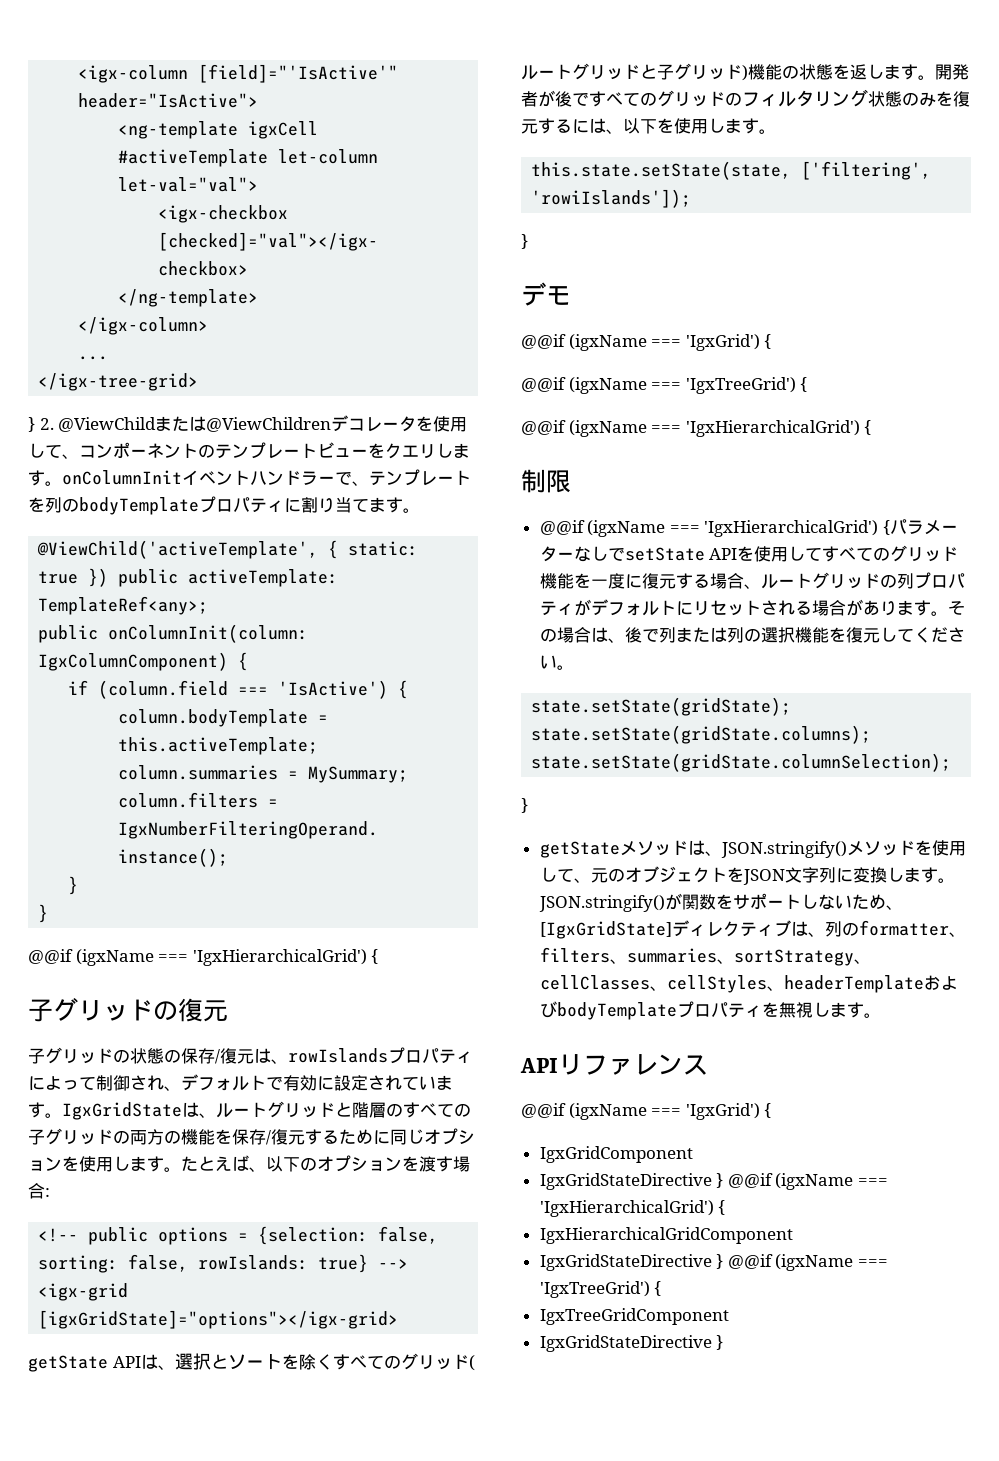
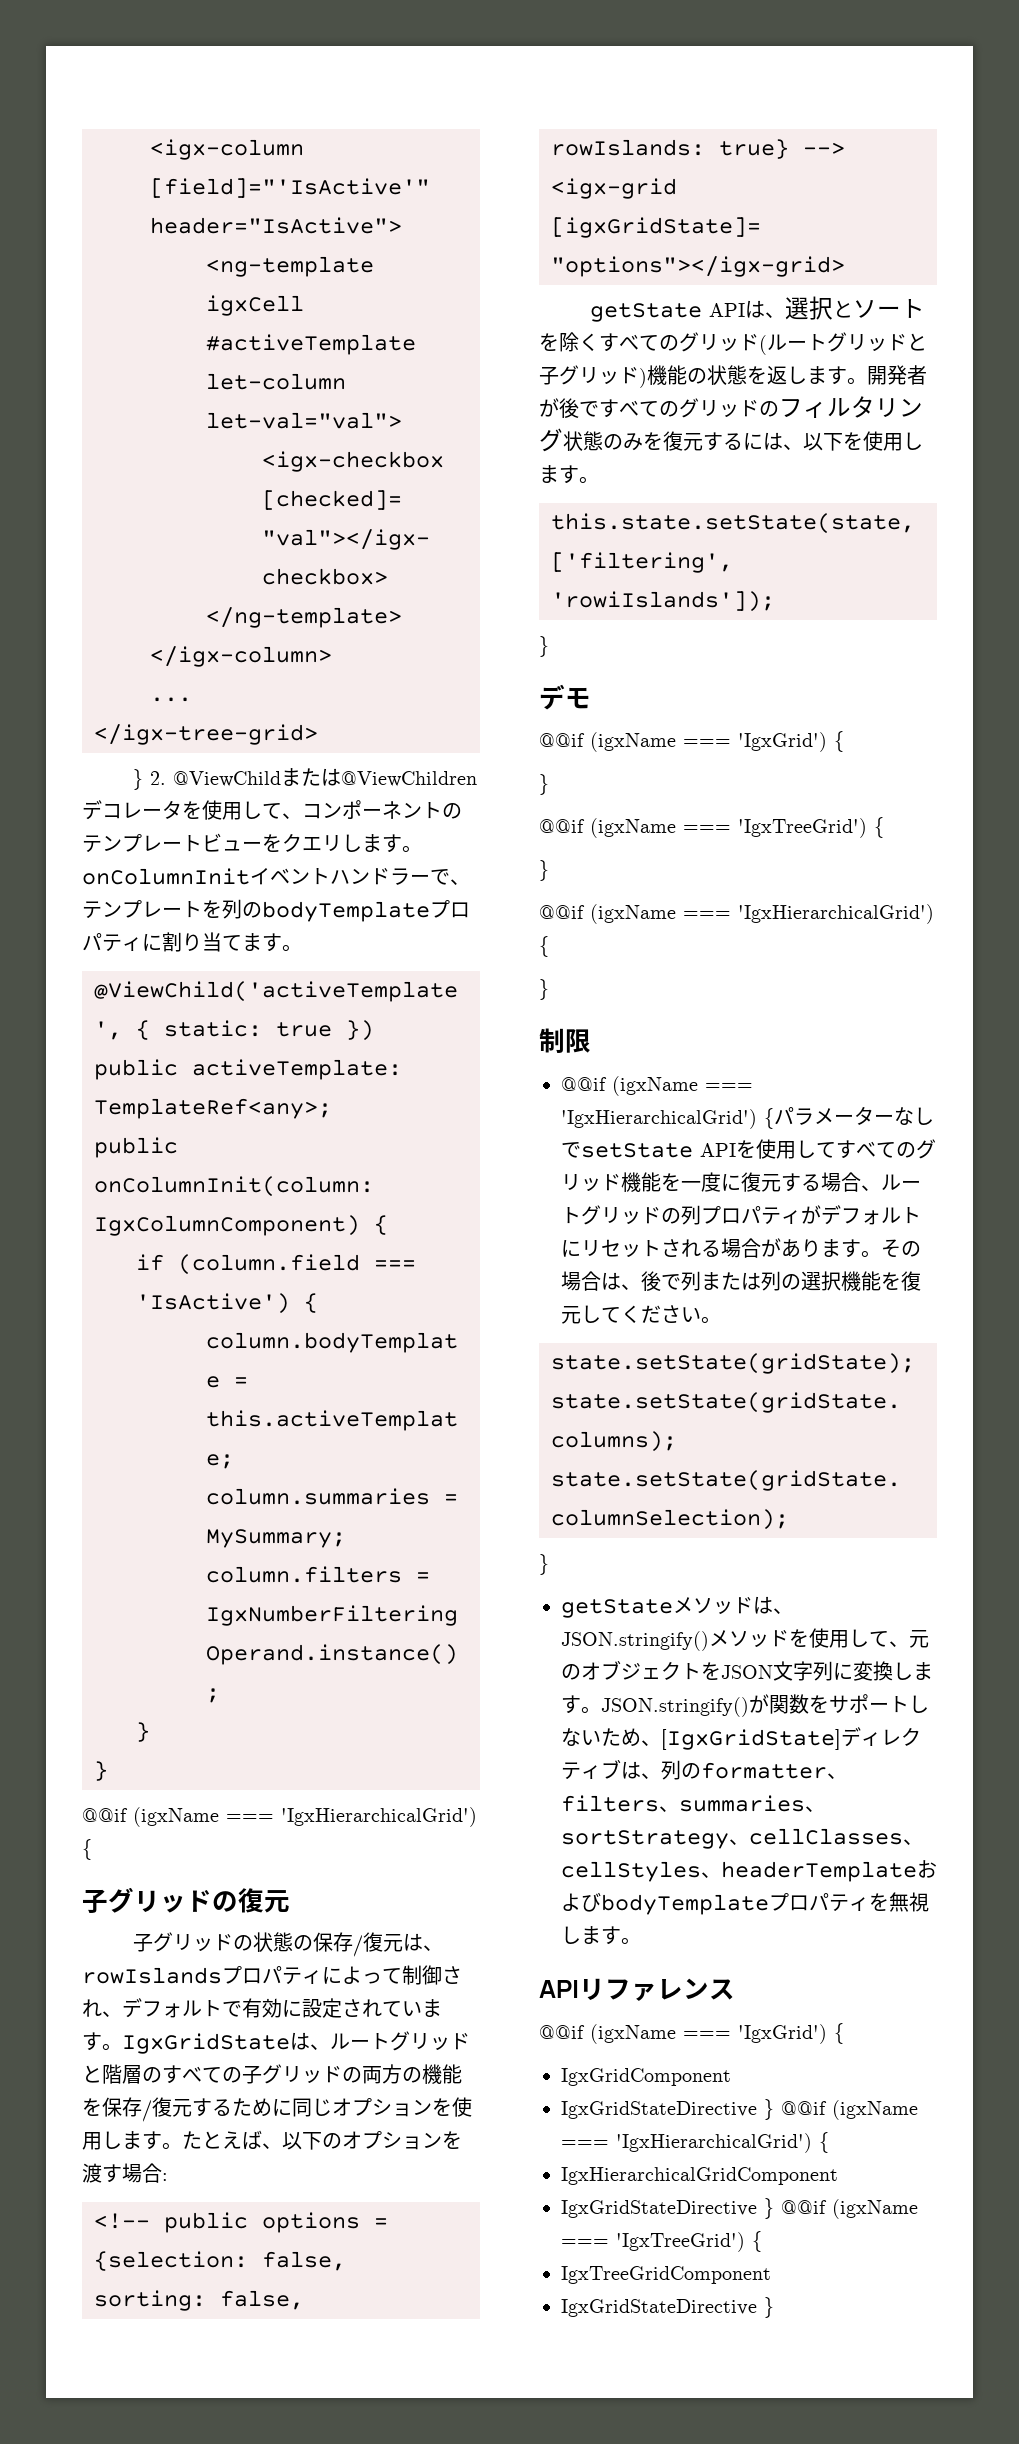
[521,377,808,394] [521,420,872,437] // @@if (igxName === 'IgxTreeGrid') { // @@if (igxName === 'IgxHierarchicalGrid') { -> [539,774,549,795] [539,817,884,838] [539,860,549,881] [539,904,934,924] [539,936,549,957] [539,979,549,1000] // } // @@if (igxName === 'IgxTreeGrid') { // } // @@if (igxName === 'IgxHierarchicalGrid') { // }

